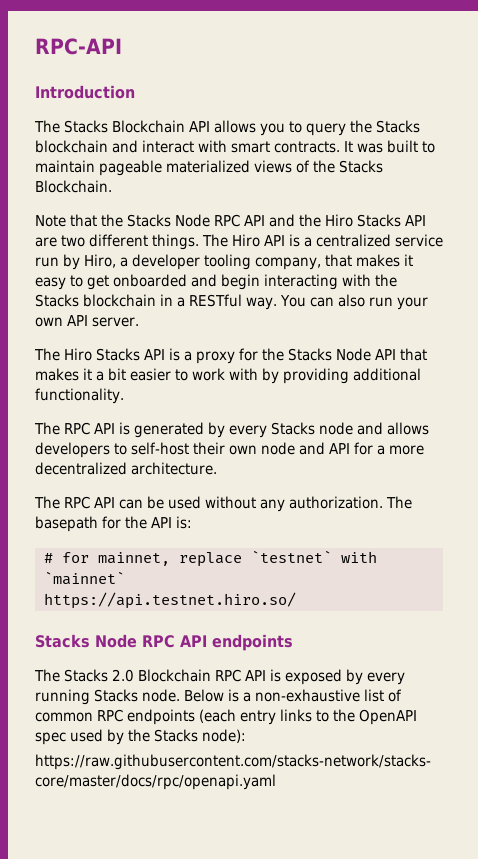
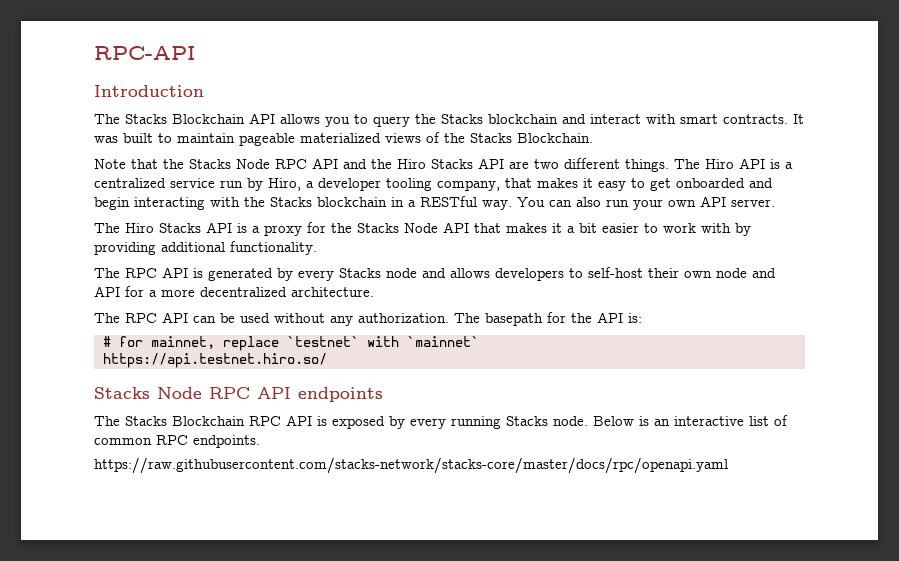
[112,669,134,682] 2.0 -> (167, 421) none
[243,689,360,702] a non-exhaustive -> [654,416,744,426] an interactive
[127,709,417,725] [35,729,246,745] endpoints (each entry links to the OpenAPI spec used by the Stacks node): -> [193,435,260,448] endpoints.

